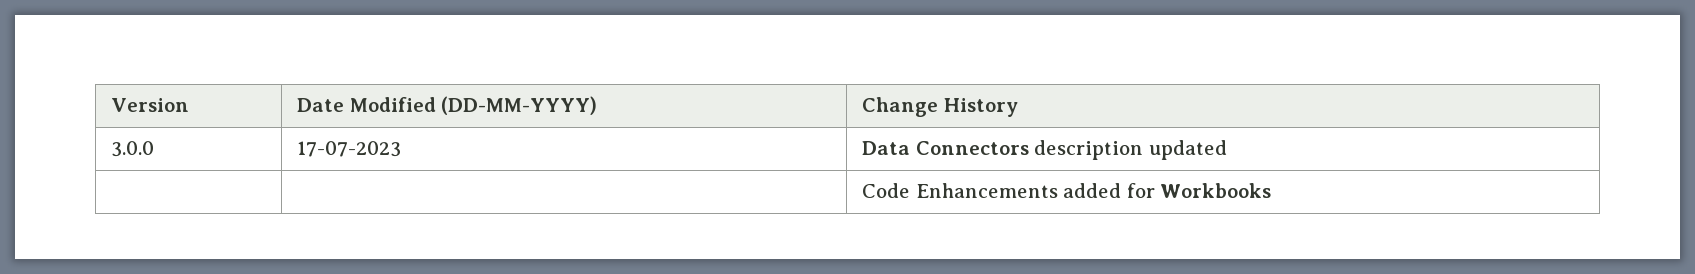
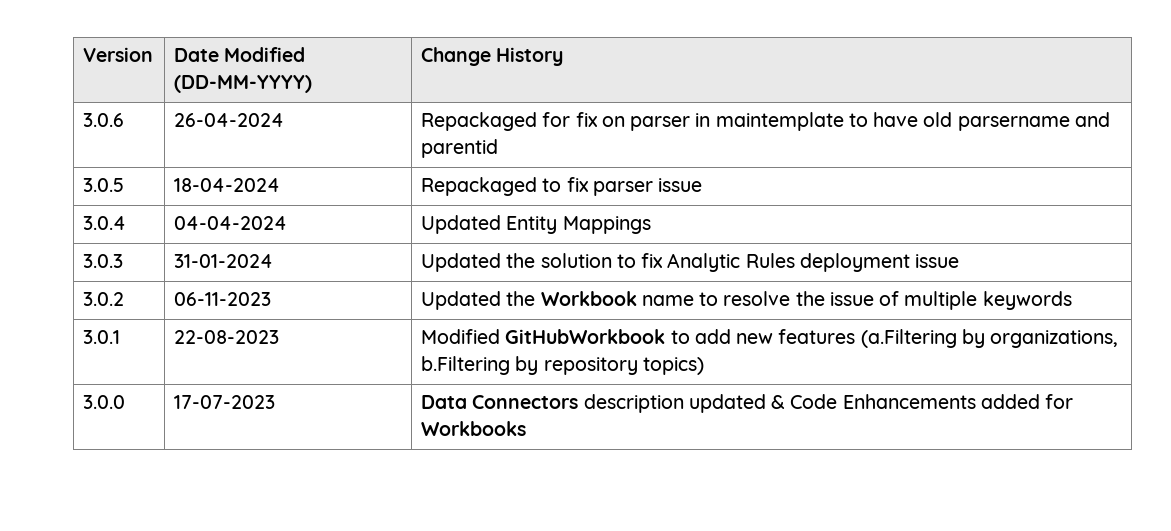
(1018, 107) none -> [83,113,125,127] [174,113,285,127] [421,112,1111,131] [421,139,499,158] [83,178,125,192] [174,178,281,192] [421,177,703,196] [83,216,127,230] [174,216,288,230] [421,215,651,234] [83,254,124,268] [174,254,274,268] [421,253,960,272] [83,292,125,306] [174,292,272,306] [421,291,1072,310] [83,330,121,344] [174,330,280,344] [421,329,1119,348] [421,356,704,375] // 3.0.6 | 26-04-2024 | Repackaged for fix on parser in maintemplate to have old parsername and parentid // 3.0.5 | 18-04-2024 | Repackaged to fix parser issue // 3.0.4 | 04-04-2024 | Updated Entity Mappings // 3.0.3 | 31-01-2024 | Updated the solution to fix Analytic Rules deployment issue // 3.0.2 | 06-11-2023 | Updated the Workbook name to resolve the issue of multiple keywords // 3.0.1 | 22-08-2023 | Modified GitHubWorkbook to add new features (a.Filtering by organizations, b.Filtering by repository topics)
(1227, 150) // | | -> [771,395,786,409] &

